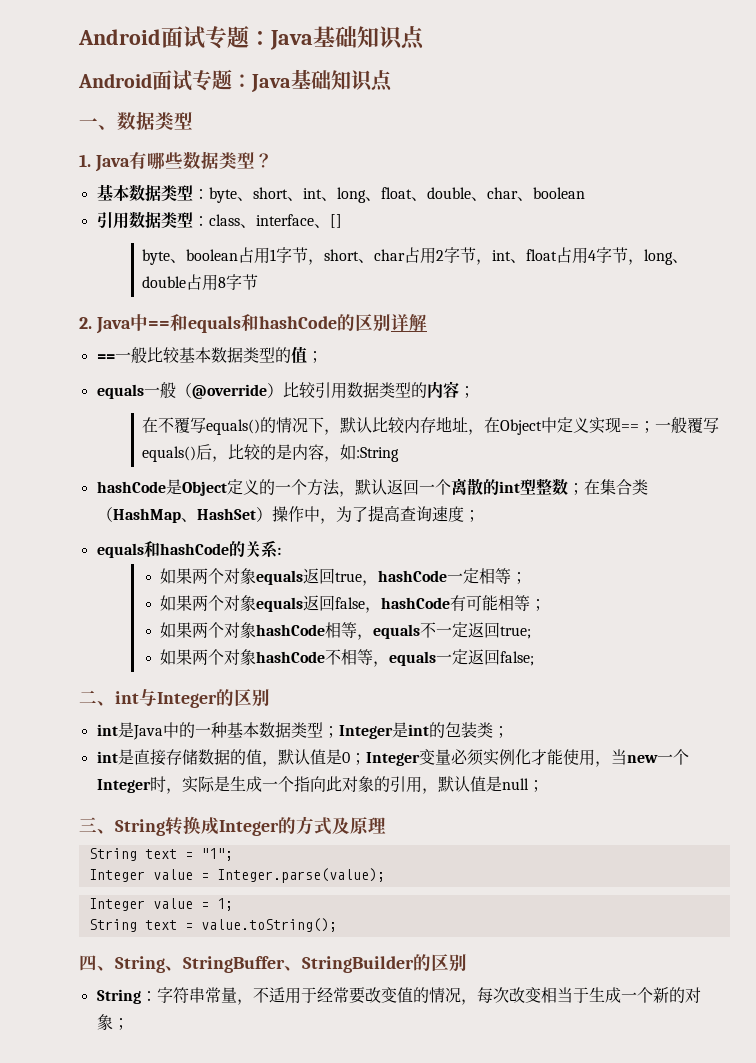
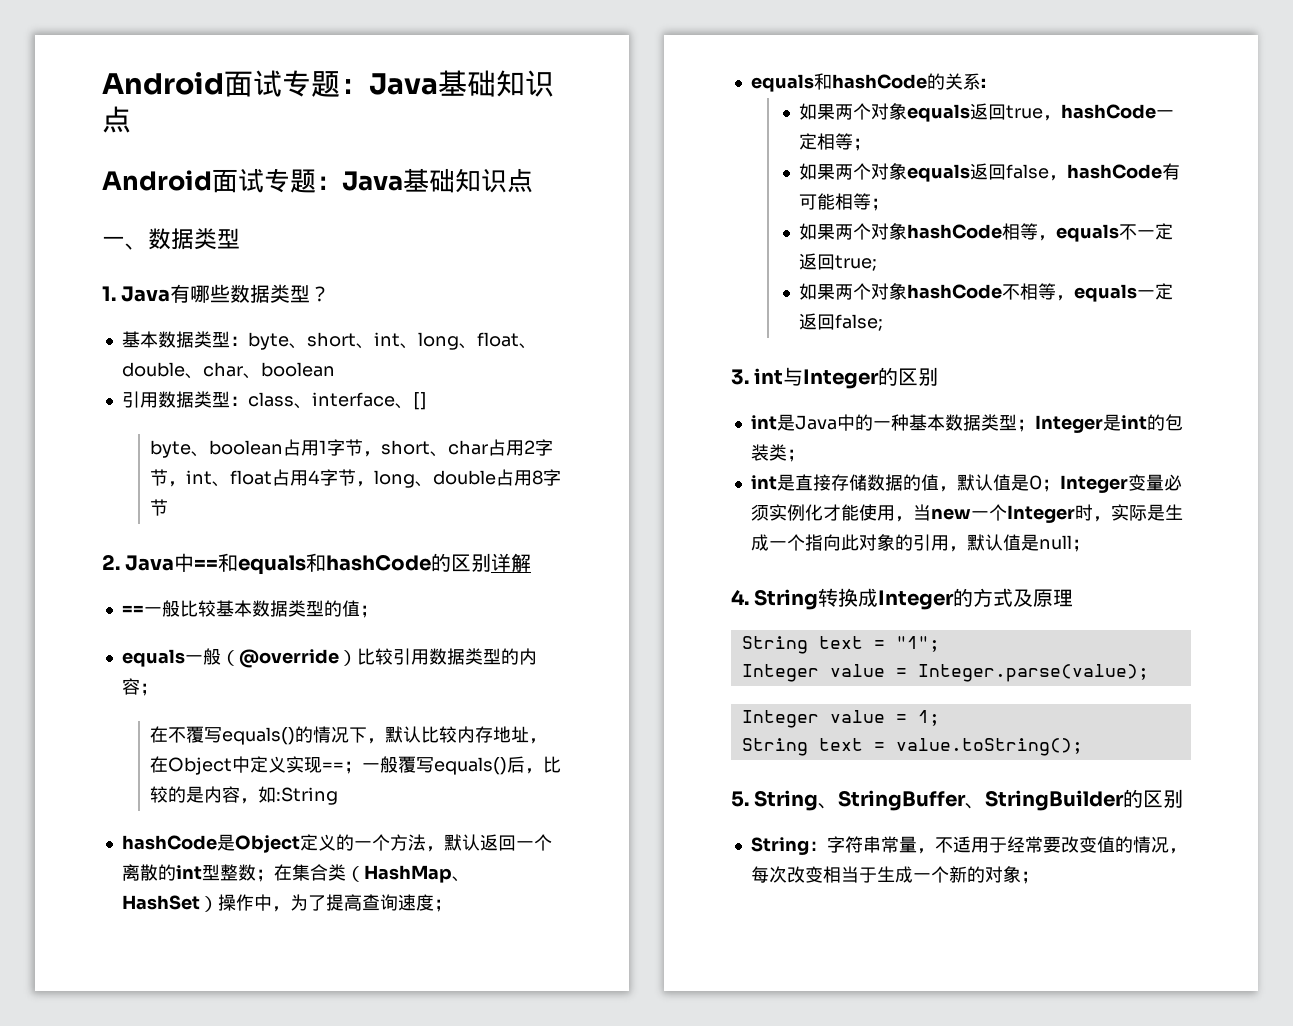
[79,690,115,706] 二、 -> [731,369,749,385] 3.
[79,817,115,834] 三、 -> [731,589,749,605] 4.
[79,955,115,971] 四、 -> [731,791,749,807] 5.

